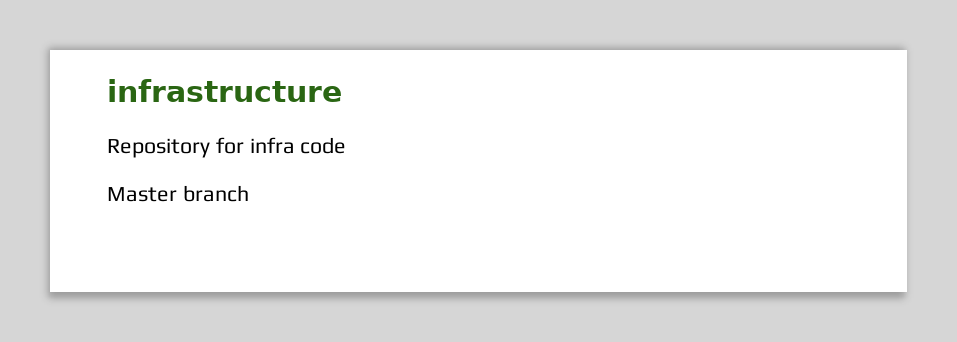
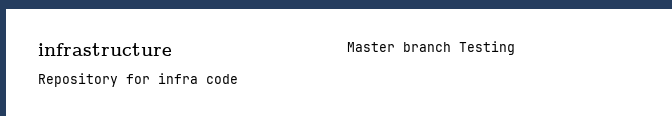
(249, 193) none -> [459,41,515,55] Testing

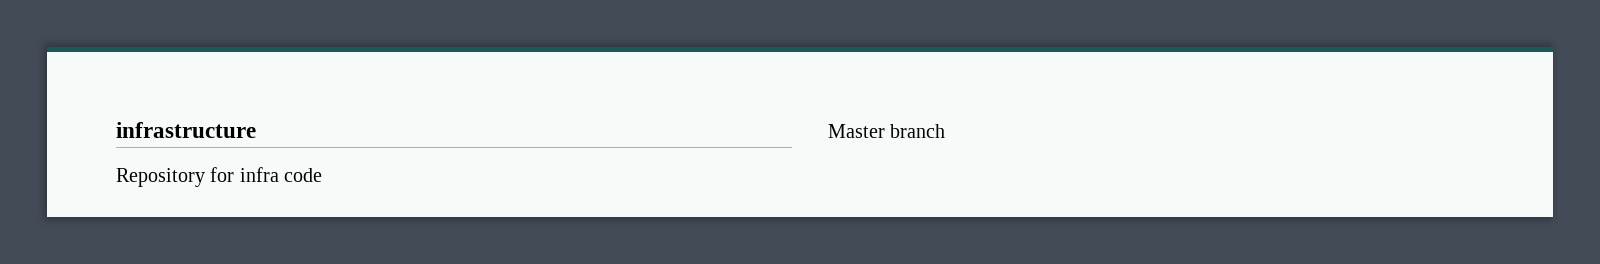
[459,41,515,55] Testing -> (946, 131) none

